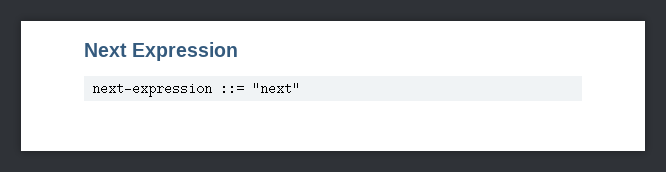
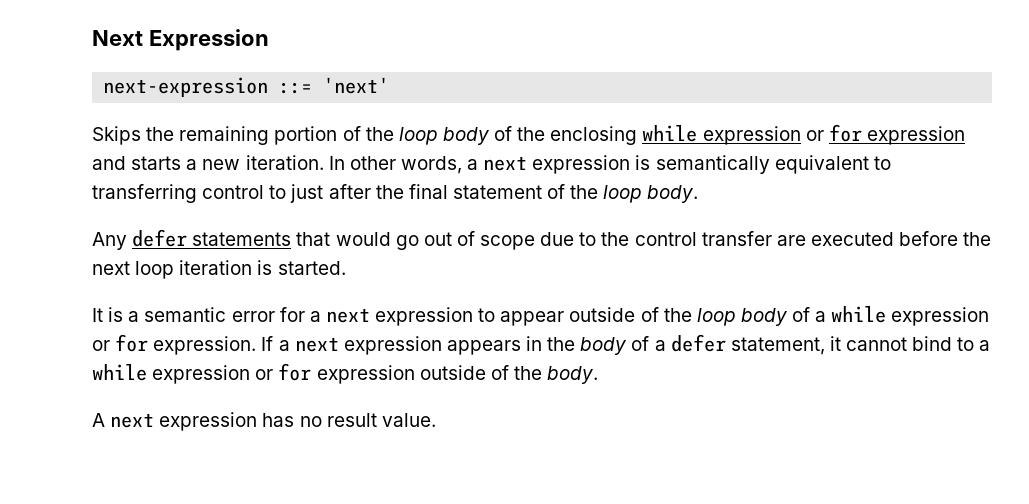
[252,82,301,95] "next" -> [323,77,390,94] [92,124,965,145] [92,155,891,174] [92,184,699,203] [92,229,992,250] [92,260,346,279] [92,306,990,326] [92,334,991,355] [92,363,599,384] [92,412,436,431] 'next' // Skips the remaining portion of the loop body of the enclosing while expression or for expression and starts a new iteration. In other words, a next expression is semantically equivalent to transferring control to just after the final statement of the loop body. // Any defer statements that would go out of scope due to the control transfer are executed before the next loop iteration is started. // It is a semantic error for a next expression to appear outside of the loop body of a while expression or for expression. If a next expression appears in the body of a defer statement, it cannot bind to a while expression or for expression outside of the body. // A next expression has no result value.

